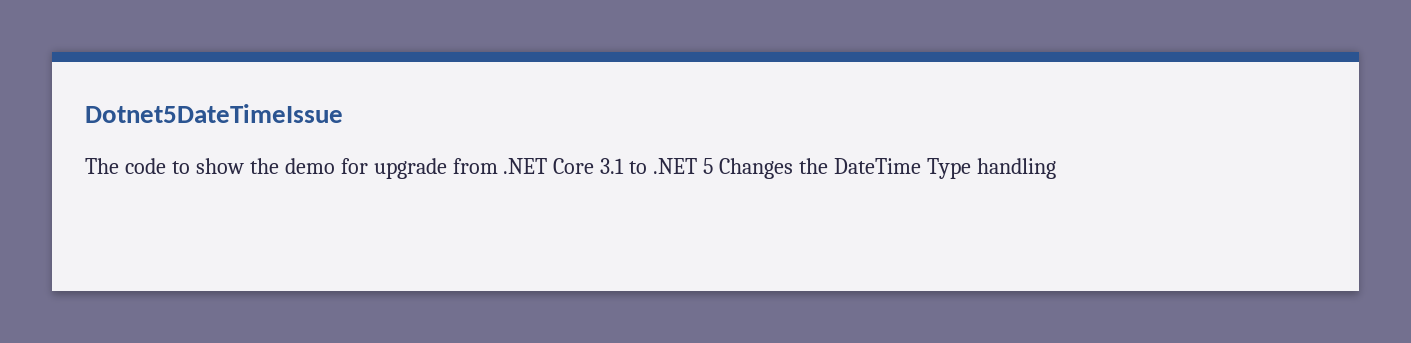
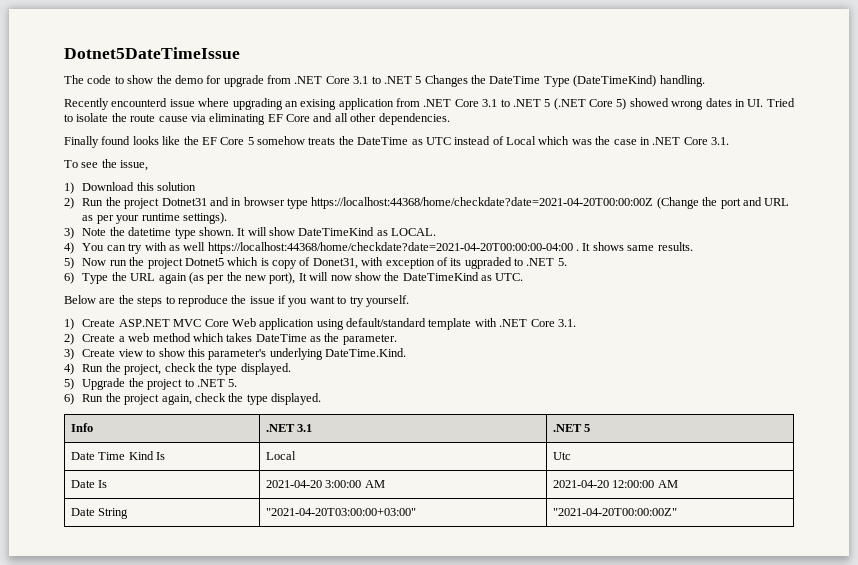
[976,158,1056,179] handling -> [573,75,705,87] [64,98,795,110] [64,113,450,125] [64,136,729,148] [64,159,149,171] [64,182,197,194] [64,197,790,209] [82,212,227,224] [64,227,437,239] [64,242,693,254] [64,257,567,269] [64,272,524,284] [64,295,409,307] [64,318,576,330] [64,333,397,345] [64,348,406,360] [64,363,291,375] [64,378,238,390] [64,393,321,405] [70,423,93,432] [265,424,313,432] [552,424,591,432] [70,451,166,460] [265,451,296,460] [552,452,571,460] [70,480,108,488] [265,480,385,488] [552,480,678,488] [70,508,129,519] [265,508,416,516] [552,508,677,516] (DateTimeKind) handling. // Recently encounterd issue where upgrading an exising application from .NET Core 3.1 to .NET 5 (.NET Core 5) showed wrong dates in UI. Tried to isolate the route cause via eliminating EF Core and all other dependencies. // Finally found looks like the EF Core 5 somehow treats the DateTime as UTC instead of Local which was the case in .NET Core 3.1. // To see the issue, // 1) Download this solution // 2) Run the project Dotnet31 and in browser type https://localhost:44368/home/checkdate?date=2021-04-20T00:00:00Z (Change the port and URL as per your runtime settings). // 3) Note the datetime type shown. It will show DateTimeKind as LOCAL. // 4) You can try with as well https://localhost:44368/home/checkdate?date=2021-04-20T00:00:00-04:00 . It shows same results. // 5) Now run the project Dotnet5 which is copy of Donet31, with exception of its ugpraded to .NET 5. // 6) Type the URL again (as per the new port), It will now show the DateTimeKind as UTC. // Below are the steps to reproduce the issue if you want to try yourself. // 1) Create ASP.NET MVC Core Web application using default/standard template with .NET Core 3.1. // 2) Create a web method which takes DateTime as the parameter. // 3) Create view to show this parameter's underlying DateTime.Kind. // 4) Run the project, check the type displayed. // 5) Upgrade the project to .NET 5. // 6) Run the project again, check the type displayed. // Info | .NET 3.1 | .NET 5 // Date Time Kind Is | Local | Utc // Date Is | 2021-04-20 3:00:00 AM | 2021-04-20 12:00:00 AM // Date String | "2021-04-20T03:00:00+03:00" | "2021-04-20T00:00:00Z"

